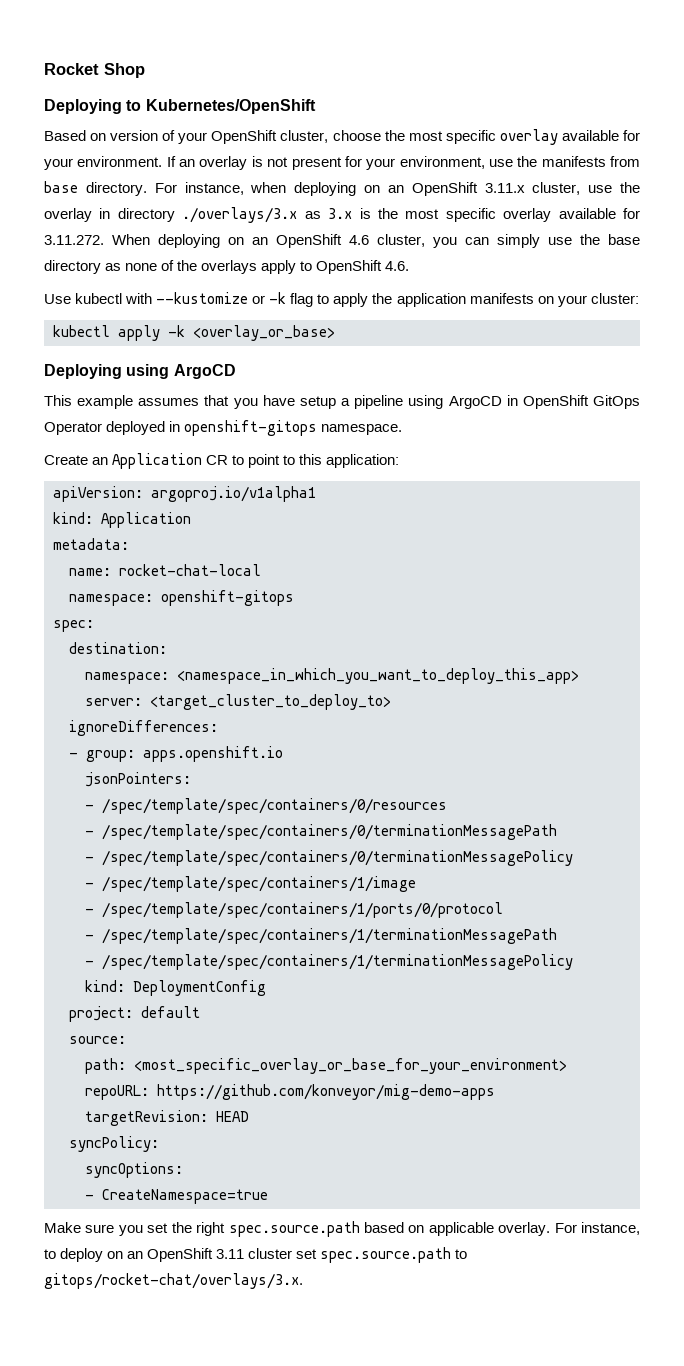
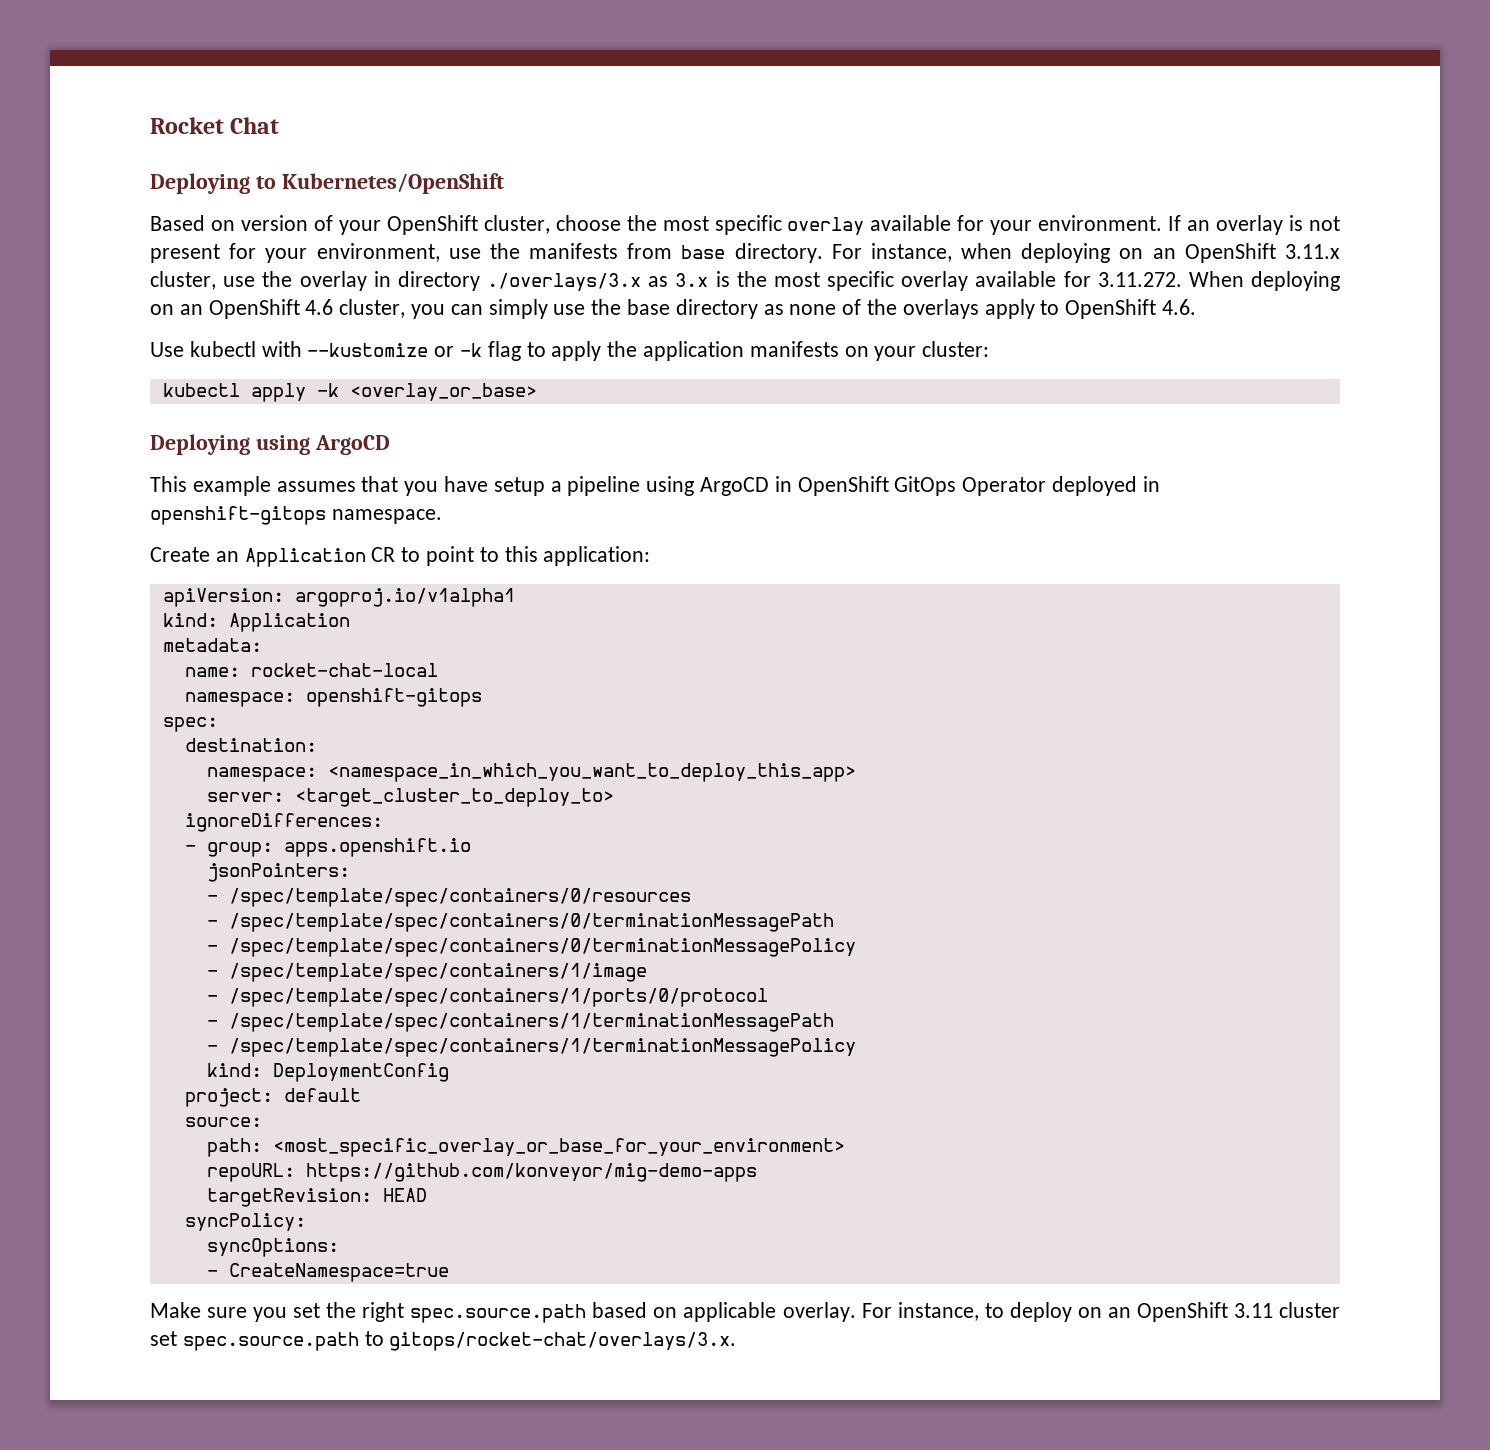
[104,63,145,78] Shop -> [230,117,280,134] Chat

